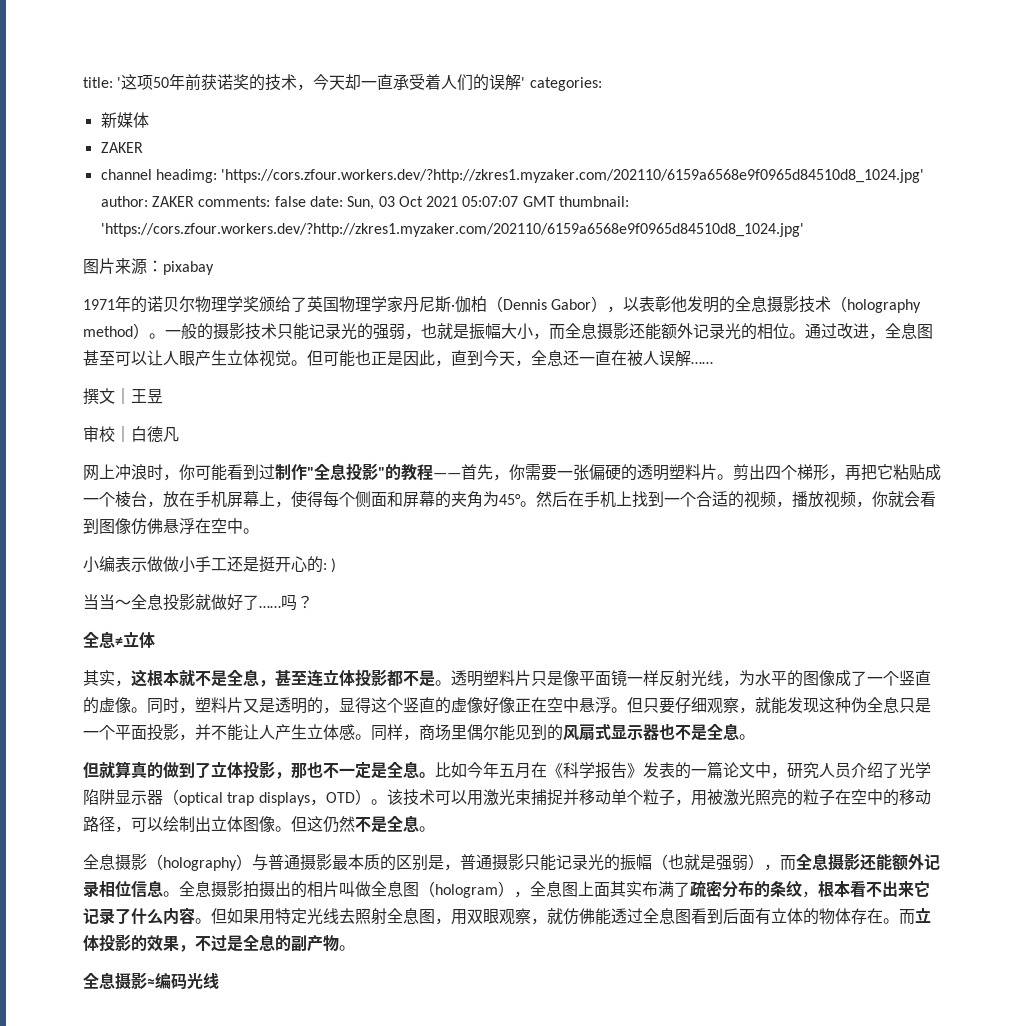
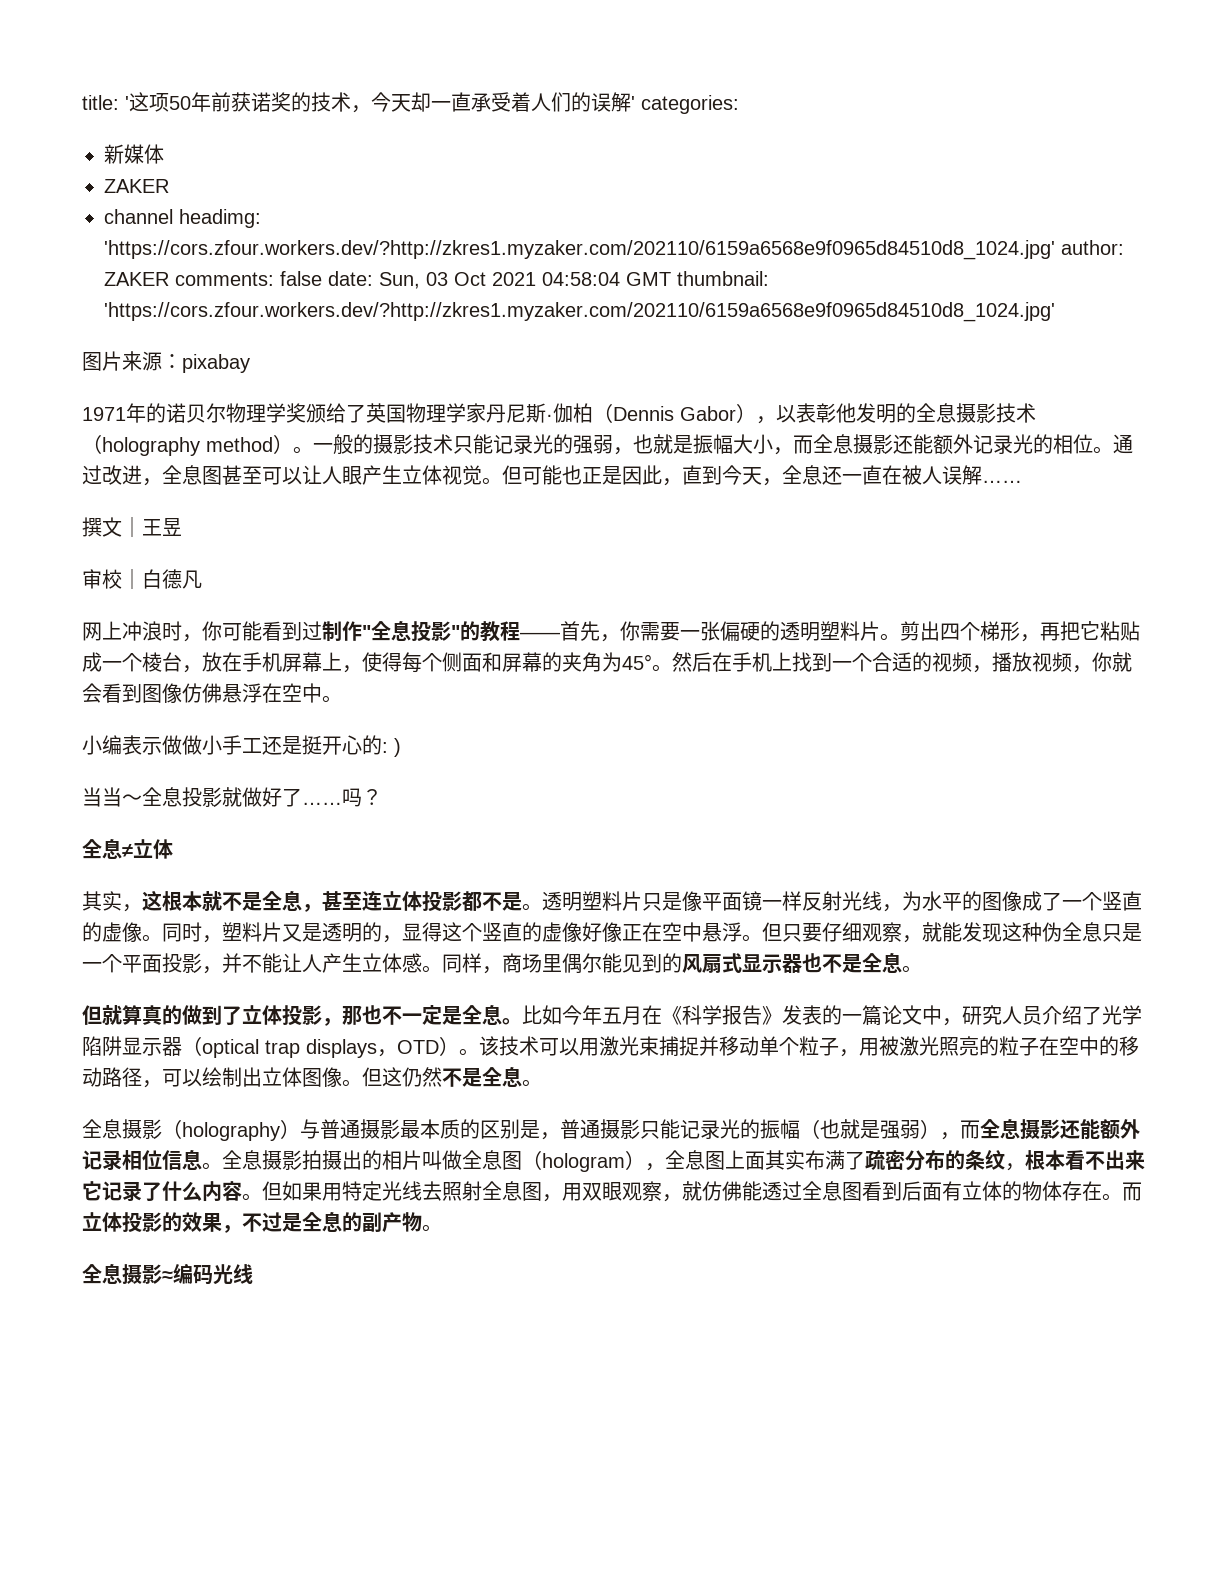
[462,196,519,207] 05:07:07 -> [542,272,620,286] 04:58:04

